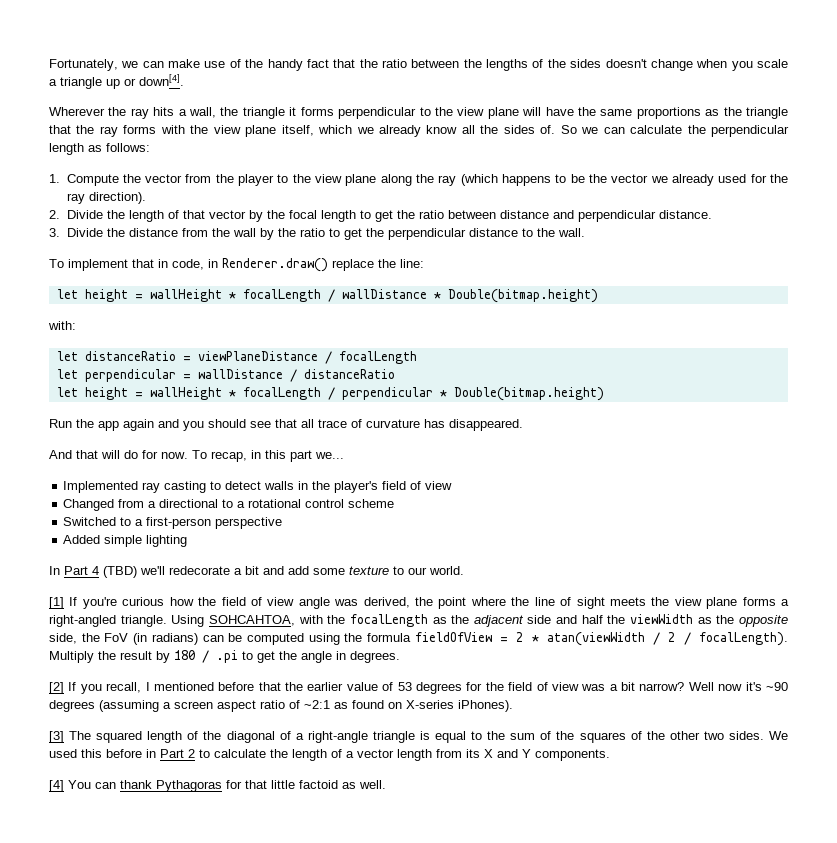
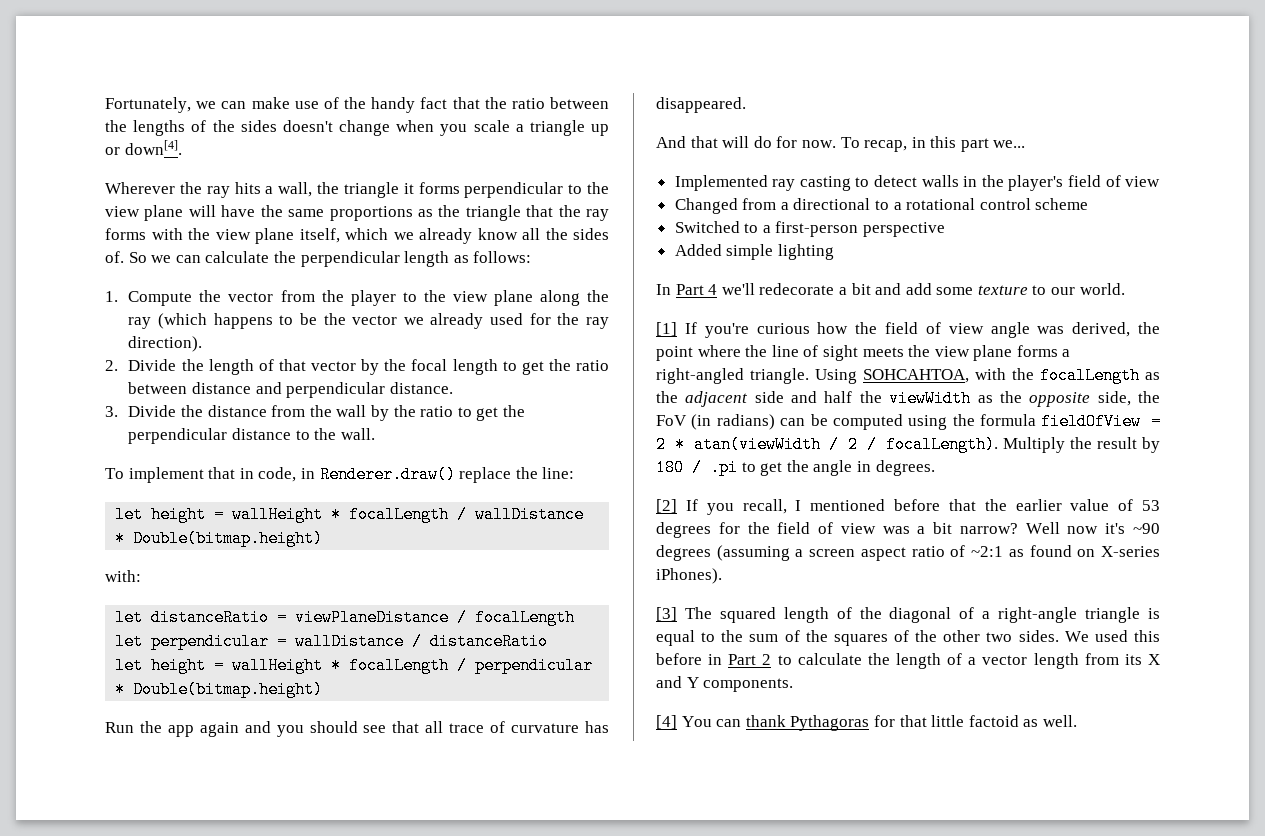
[103,566,137,578] (TBD) -> (718, 289) none

